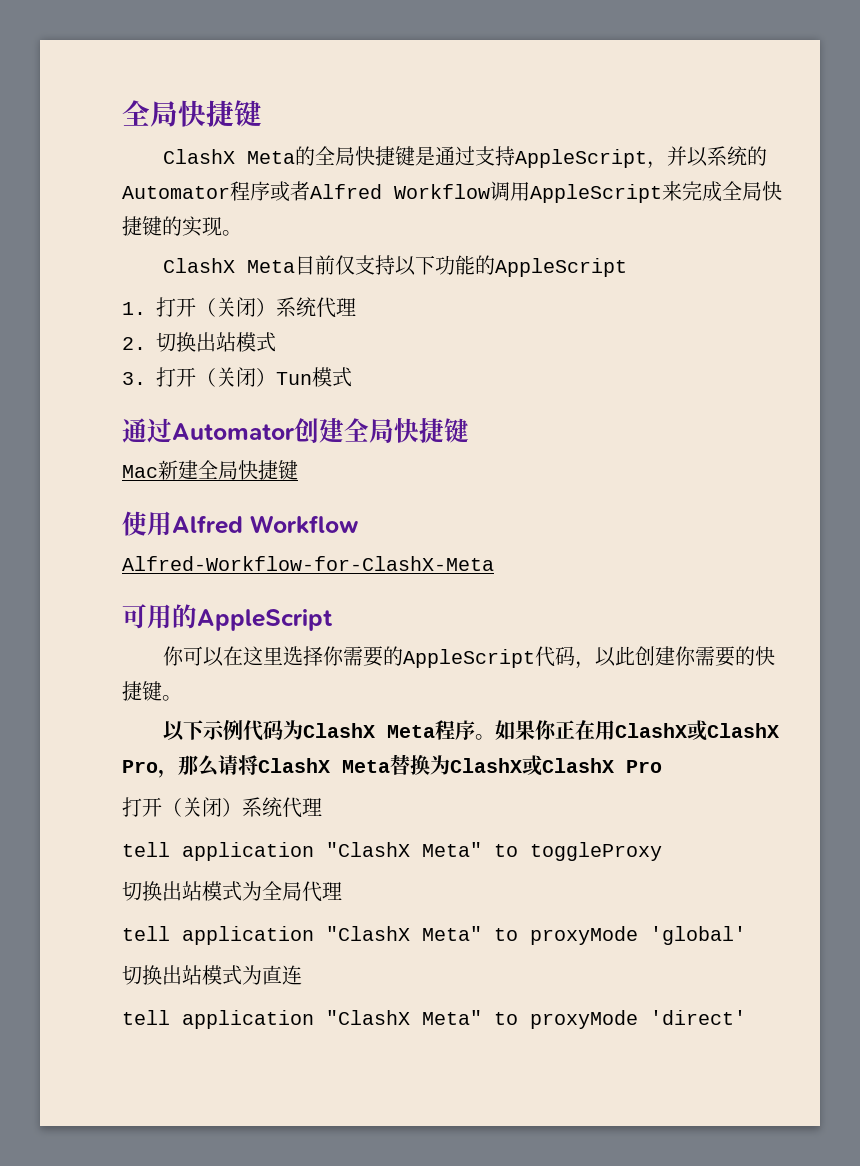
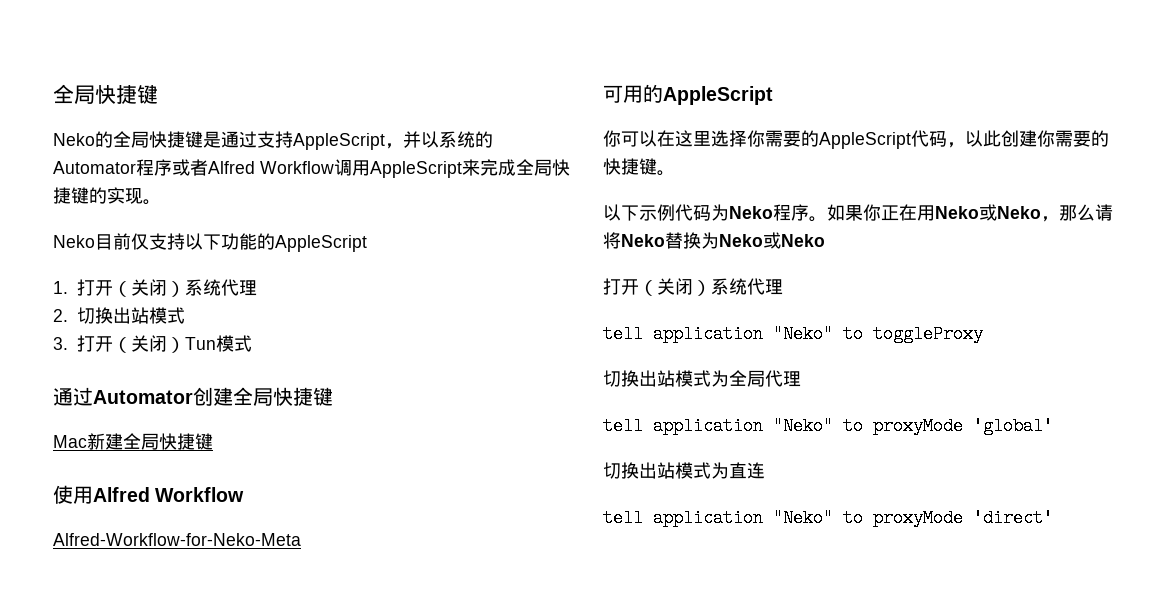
[122,100,262,127] [163,149,296,164] 全局快捷键 // ClashX Meta -> [53,84,158,104] [53,133,95,146] 全局快捷键 // Neko
[163,258,296,273] ClashX Meta -> [53,235,95,248] Neko
[122,556,494,571] Alfred-Workflow-for-ClashX-Meta -> [53,533,301,546] Alfred-Workflow-for-Neko-Meta
[303,723,436,738] ClashX Meta -> [729,206,773,219] Neko
[615,720,780,741] [122,754,662,778] ClashX或ClashX Pro，那么请将ClashX Meta替换为ClashX或ClashX Pro -> [935,204,1113,222] [603,232,825,249] Neko或Neko，那么请将Neko替换为Neko或Neko
[326,842,482,857] "ClashX Meta" -> [773,325,833,343] "Neko"
[326,926,482,941] "ClashX Meta" -> [773,417,833,435] "Neko"
[326,1010,482,1025] "ClashX Meta" -> [773,509,833,527] "Neko"

